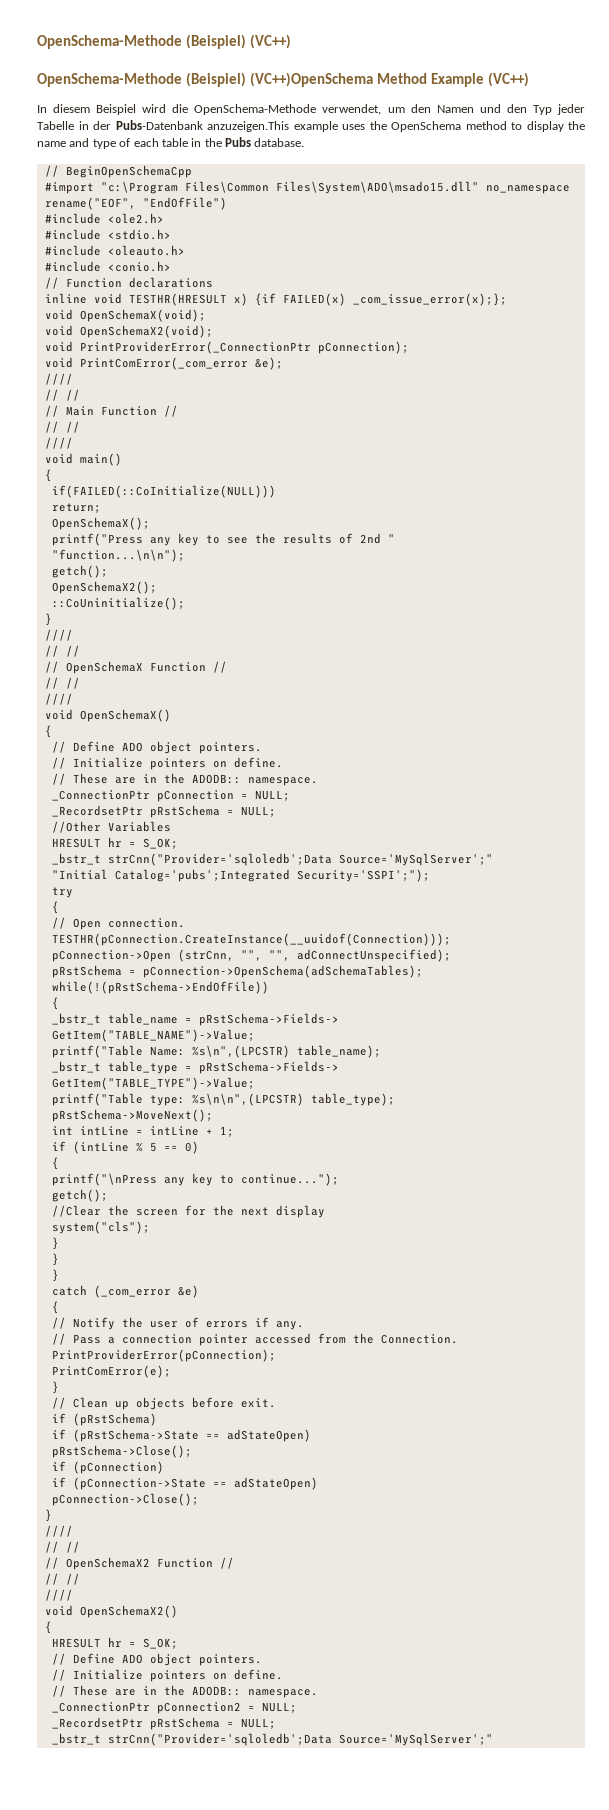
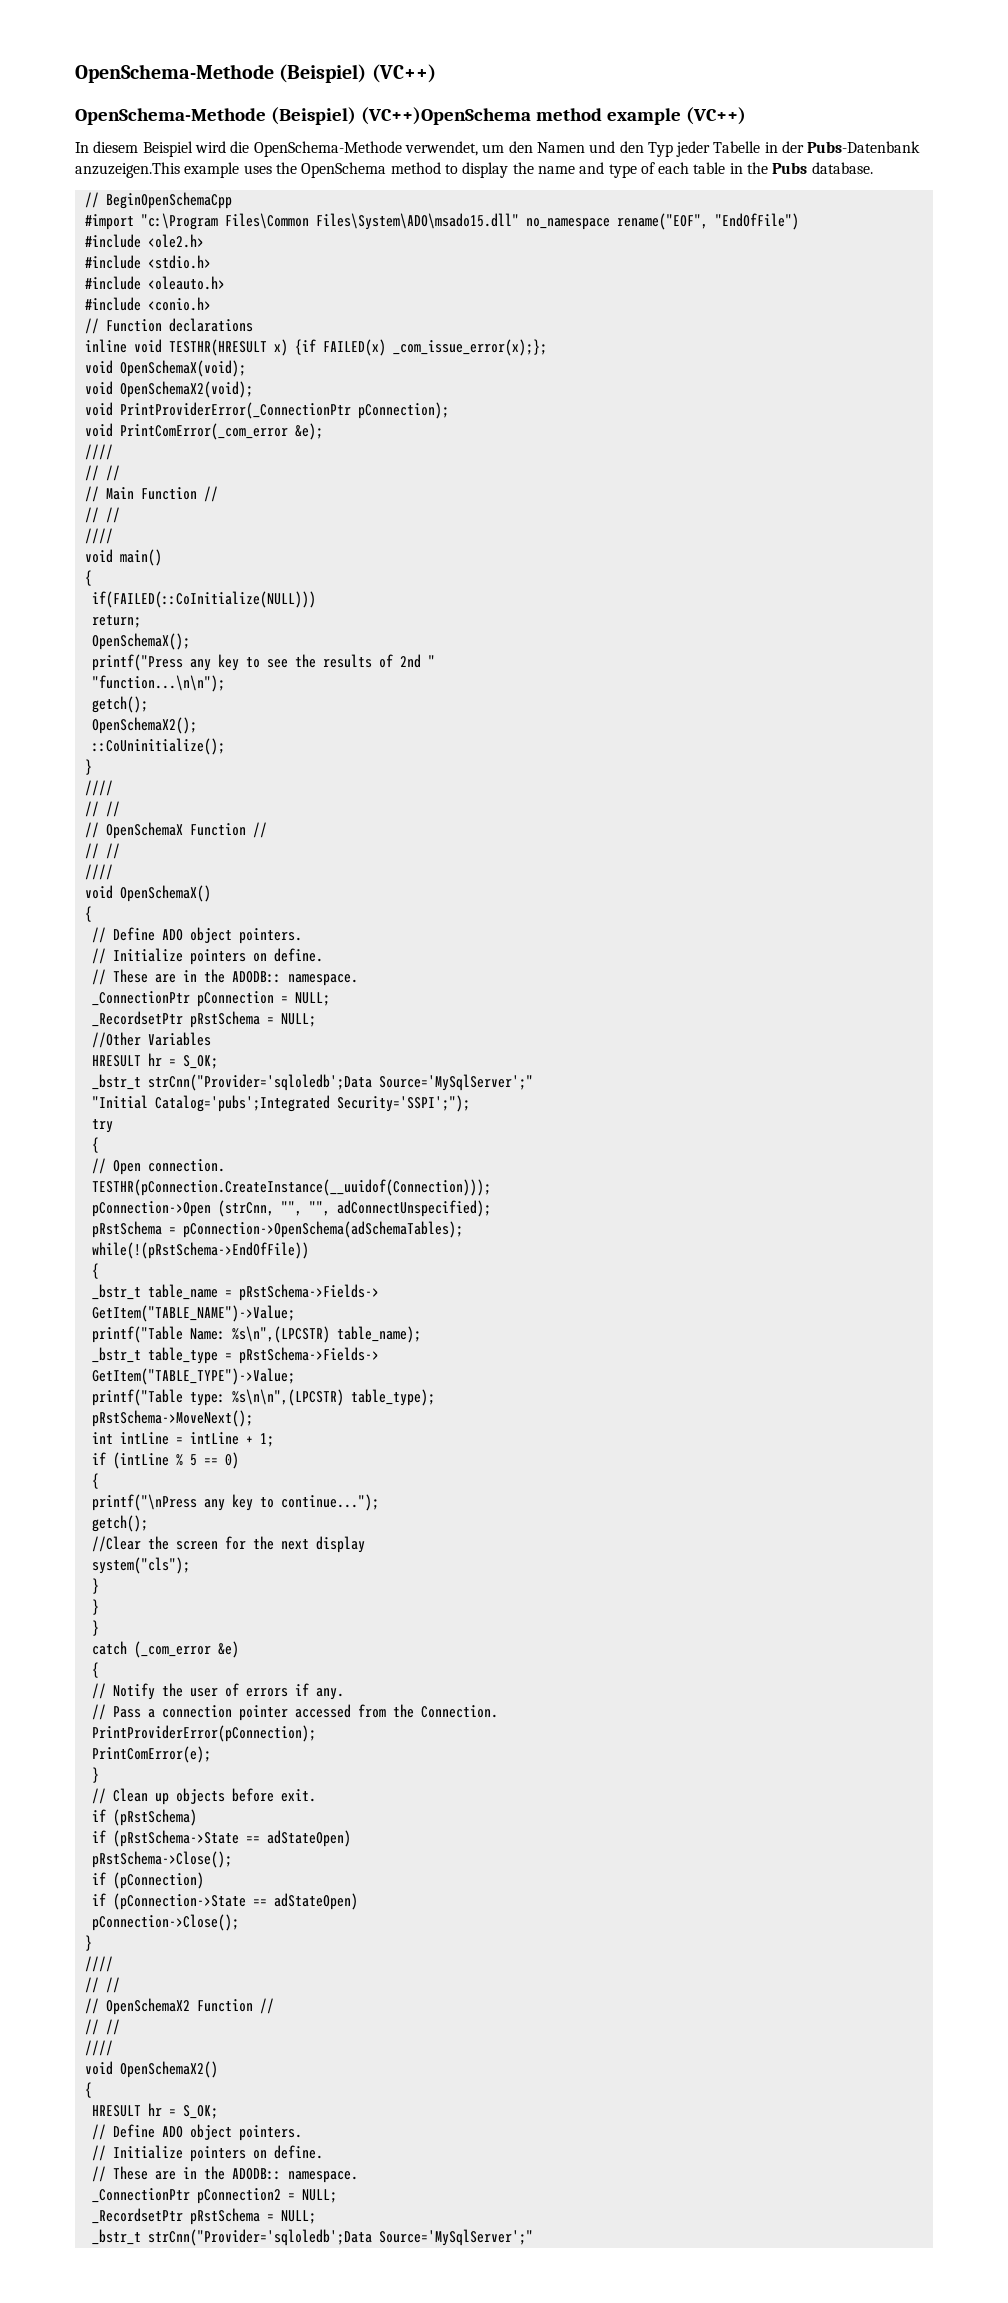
[376,73,484,87] Method Example -> [535,108,681,125] method example

